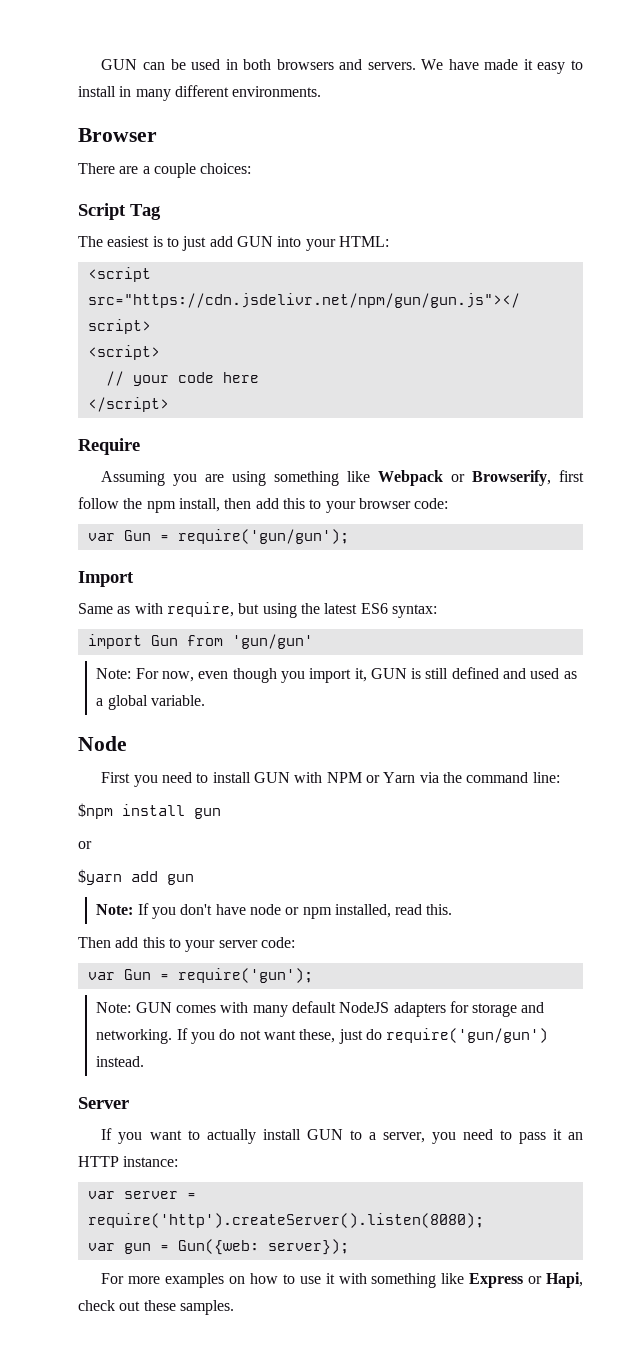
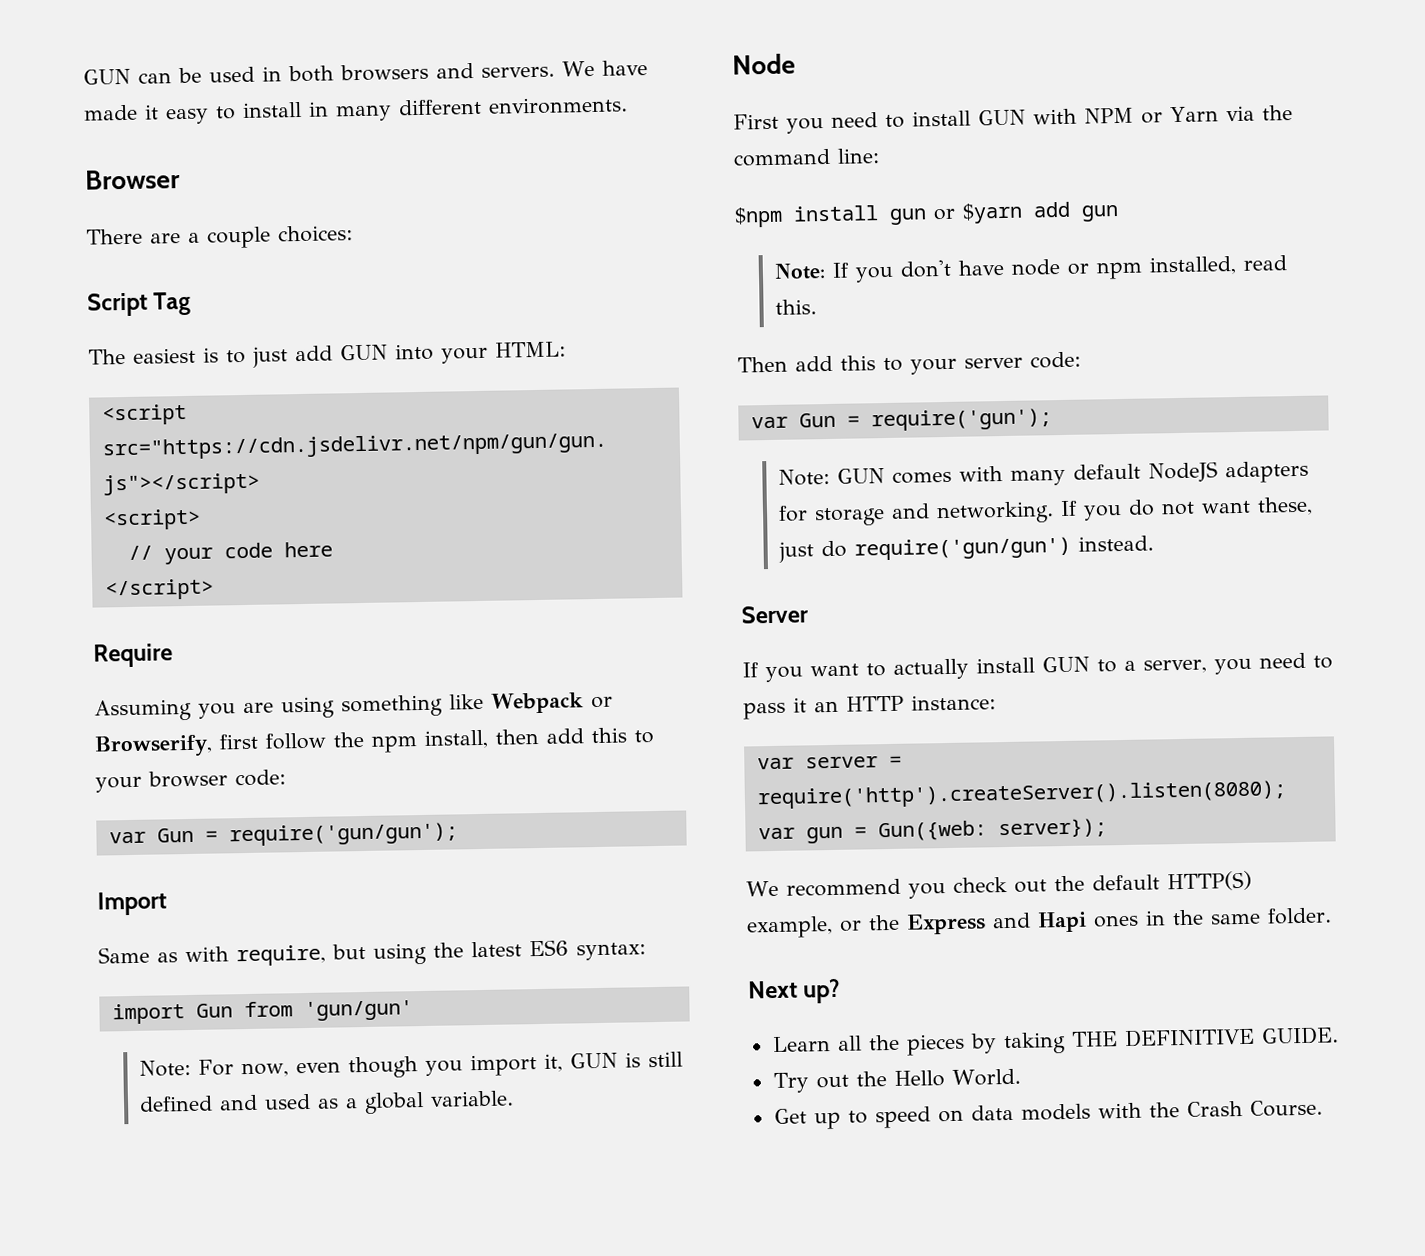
[78,841,92,849] // or // -> [933,208,956,221] or
[101,1272,584,1288] [78,1300,234,1315] For more examples on how to use it with something like Express or Hapi, check out these samples. -> [746,870,1252,899] [746,907,1332,939] [748,978,841,1004] [772,1026,1339,1056] [772,1068,1021,1094] [773,1099,1323,1130] We recommend you check out the default HTTP(S) example, or the Express and Hapi ones in the same folder. // Next up? // Learn all the pieces by taking THE DEFINITIVE GUIDE. // Try out the Hello World. // Get up to speed on data models with the Crash Course.

